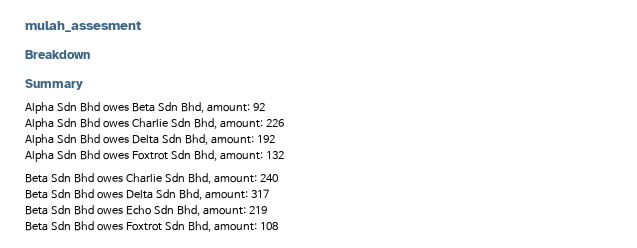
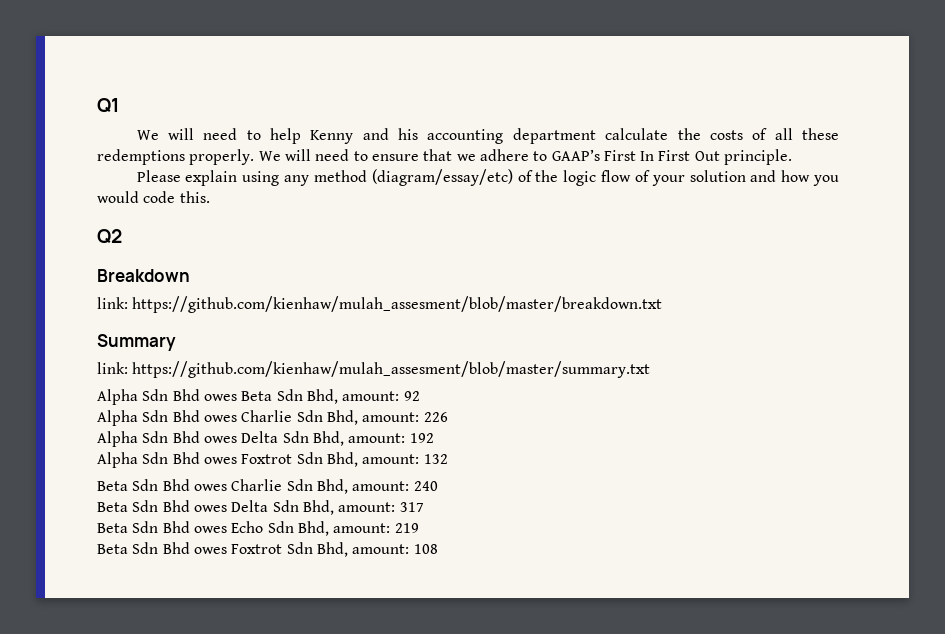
[25,21,141,32] mulah_assesment -> [97,98,119,113] [136,128,839,144] [97,149,793,165] [136,169,840,186] [97,191,210,203] [97,229,122,244] Q1 // We will need to help Kenny and his accounting department calculate the costs of all these redemptions properly. We will need to ensure that we adhere to GAAP’s First In First Out principle. // Please explain using any method (diagram/essay/etc) of the logic flow of your solution and how you would code this. // Q2
(90, 54) none -> [97,296,663,313] // link: https://github.com/kienhaw/mulah_assesment/blob/master/breakdown.txt
(83, 84) none -> [97,361,651,378] // link: https://github.com/kienhaw/mulah_assesment/blob/master/summary.txt

